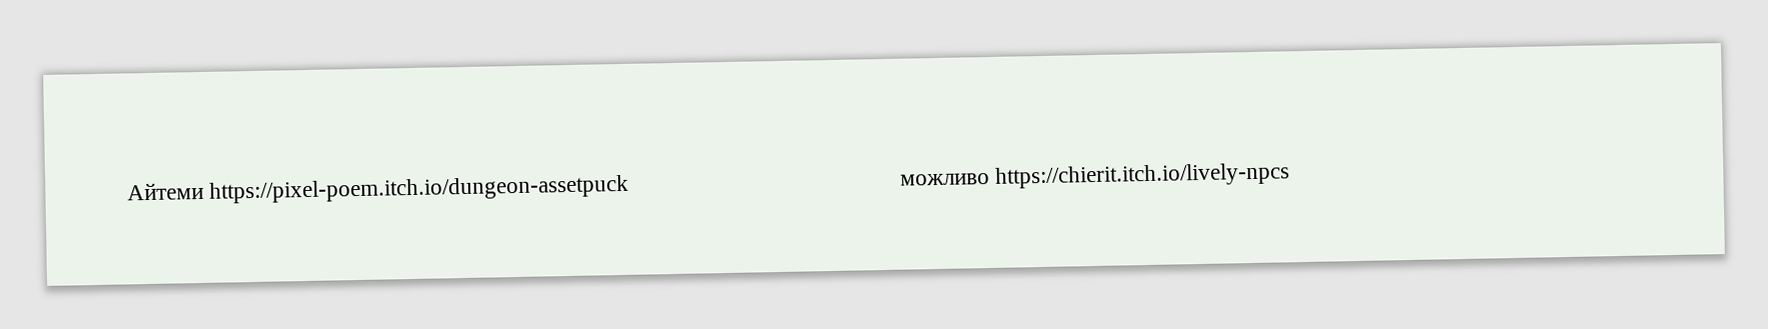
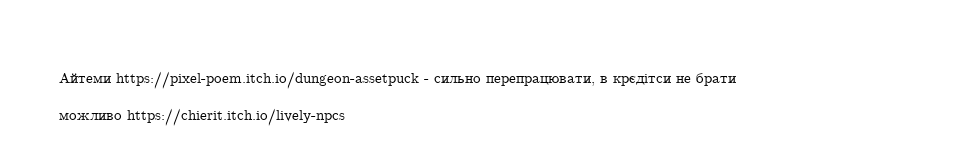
(630, 189) none -> [424,73,736,86] - сильно перепрацювати, в крєдітси не брати

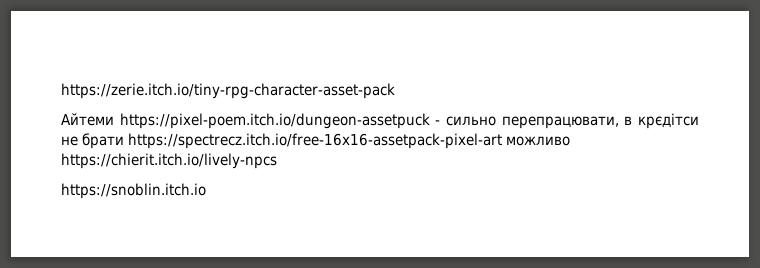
(59, 78) none -> [61,83,395,99] https://zerie.itch.io/tiny-rpg-character-asset-pack //
(736, 79) // -> [128,133,502,149] https://spectrecz.itch.io/free-16x16-assetpack-pixel-art
(345, 117) none -> [61,183,206,199] // https://snoblin.itch.io

